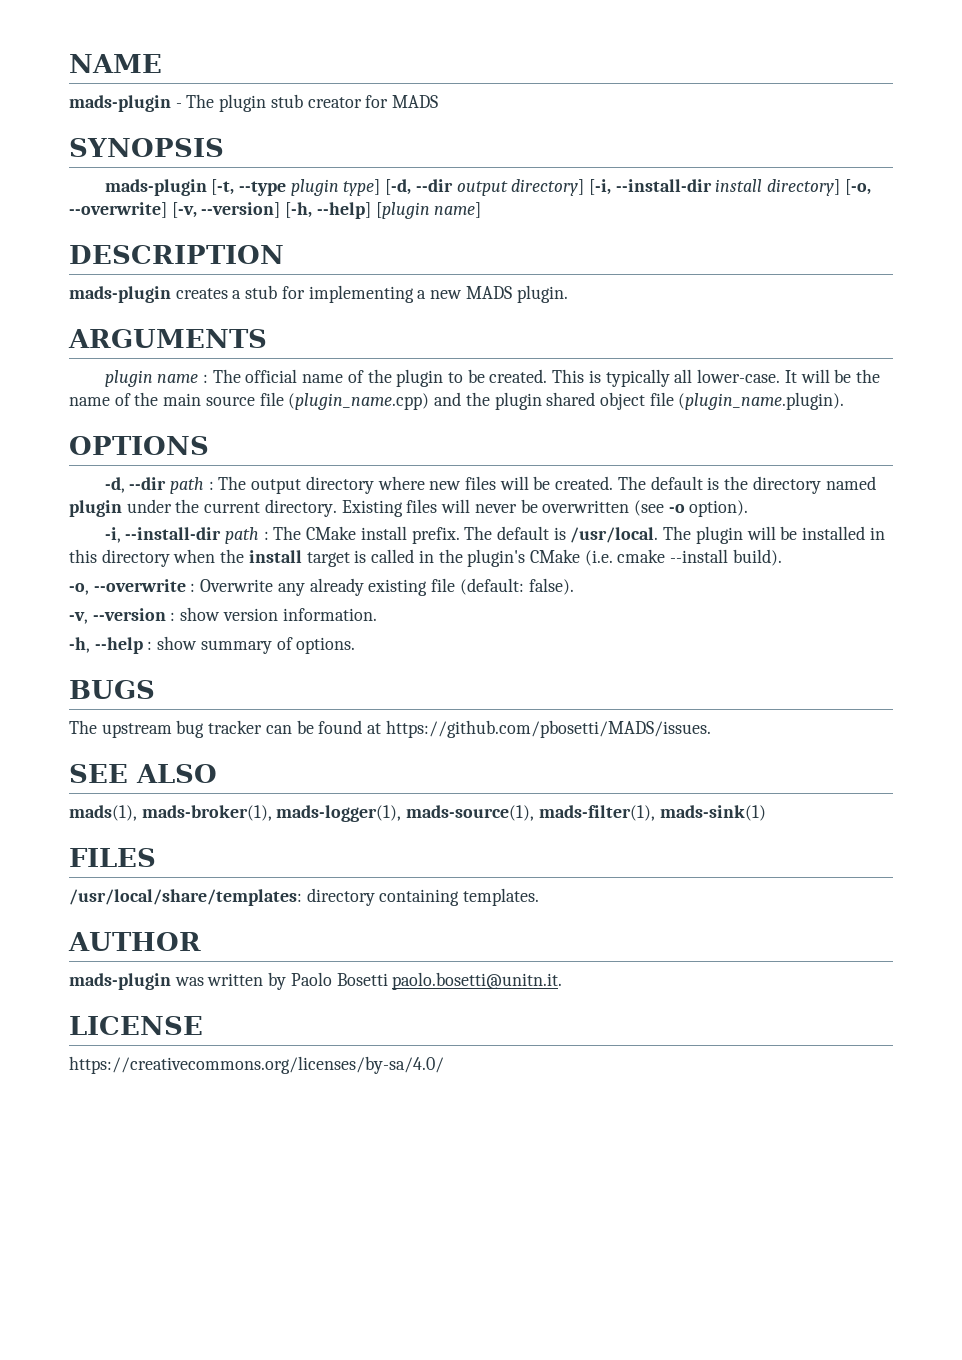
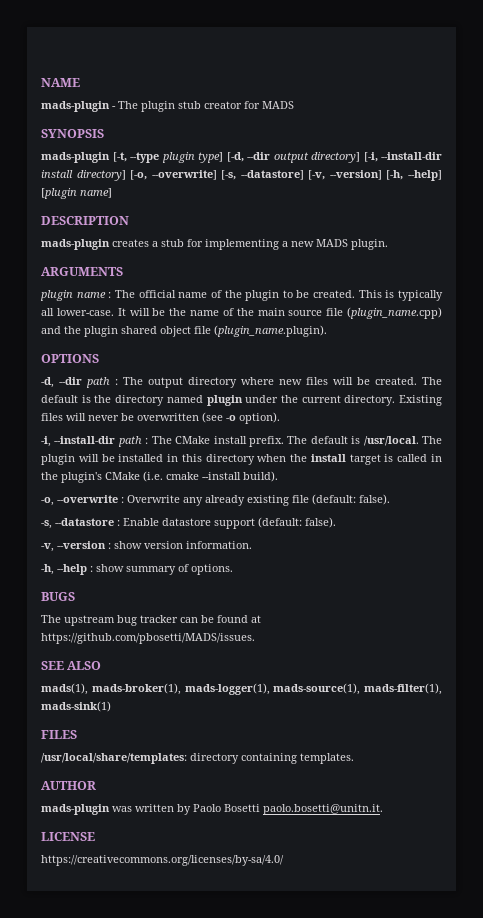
(167, 210) none -> [221,170,304,180] [-s, --datastore]
(574, 586) none -> [41,517,336,529] // -s, --datastore : Enable datastore support (default: false).

